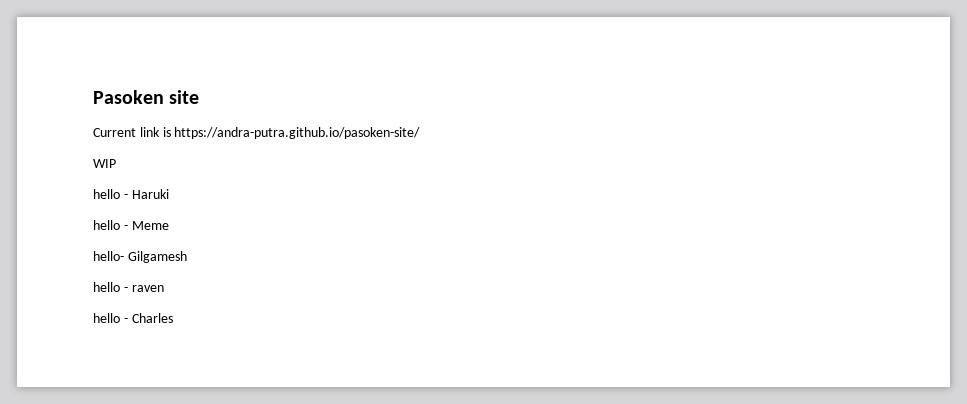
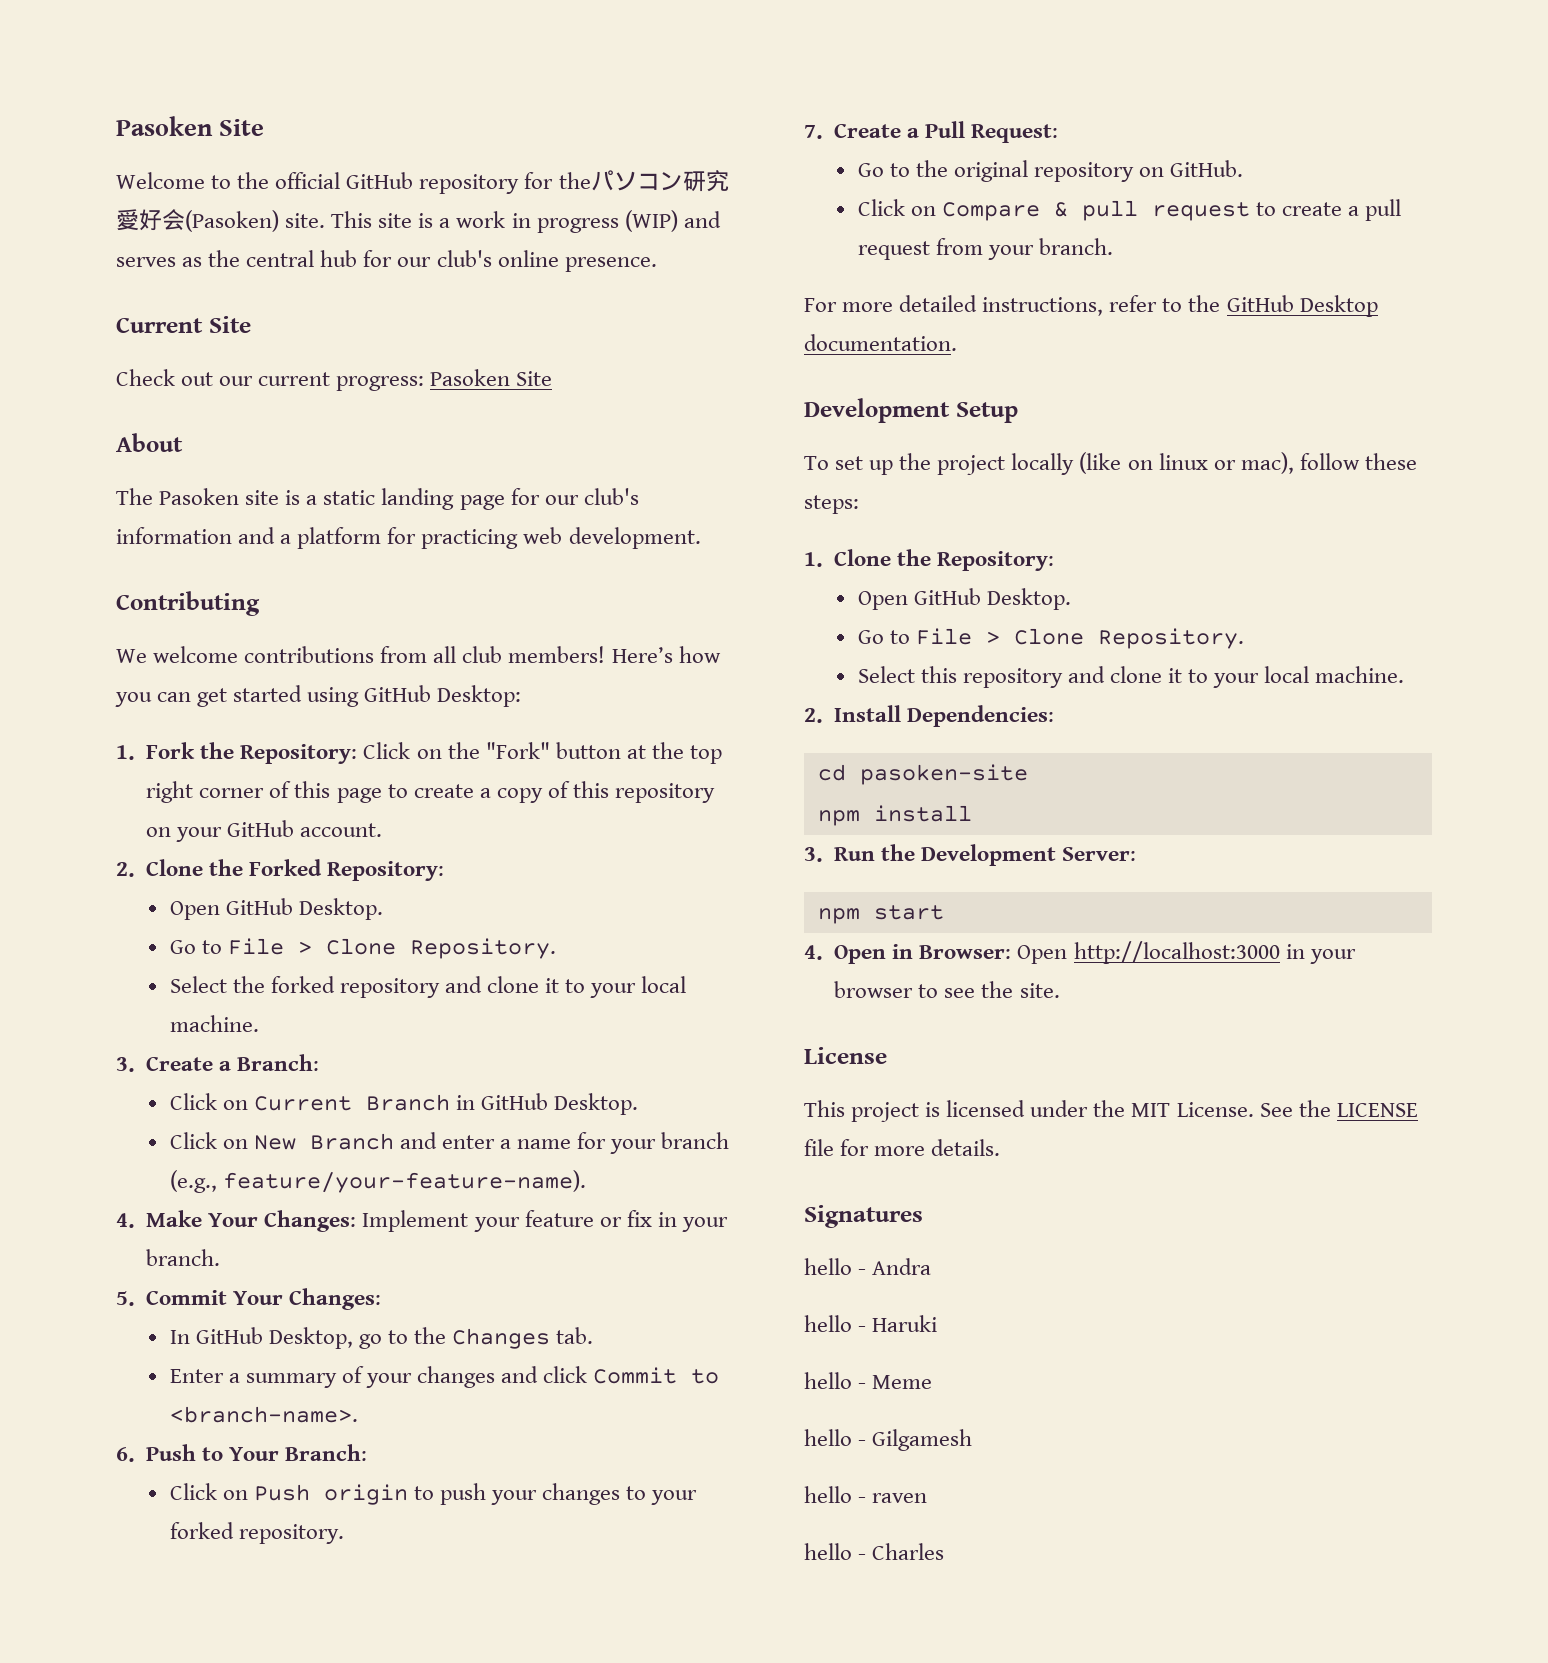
[93,90,200,104] [93,127,421,139] [93,159,116,168] Pasoken site // Current link is https://andra-putra.github.io/pasoken-site/ // WIP -> [116,116,265,136] [116,170,729,194] [116,209,721,233] [116,250,657,272] [116,316,251,333] [116,369,553,391] [116,433,183,452] [116,488,639,510] [116,527,701,549] [116,591,260,616] [116,646,721,663] [115,685,522,707] [116,742,722,764] [146,781,716,803] [146,820,383,842] [116,859,445,881] [169,898,383,920] [169,938,556,959] [169,976,687,998] [169,1015,259,1032] [116,1054,320,1072] [169,1093,638,1115] [169,1132,730,1154] [169,1170,586,1193] [116,1210,728,1232] [146,1249,221,1266] [116,1288,382,1310] [169,1327,594,1349] [169,1366,720,1388] [169,1406,358,1423] [116,1444,368,1462] [169,1483,698,1505] [169,1522,344,1544] [804,121,1059,143] [857,160,1243,182] [857,199,1401,221] [857,238,1113,260] [804,295,1378,317] [804,334,957,351] [804,398,1018,423] [804,452,1417,475] [804,495,859,514] [804,549,1055,571] [857,588,1071,610] [857,628,1244,649] [857,666,1405,688] [804,705,1055,727] [817,764,1028,785] [817,805,972,826] [804,844,1137,866] [817,905,944,924] [804,941,1356,964] [834,981,1060,998] [804,1047,887,1064] [804,1100,1418,1122] [804,1139,1001,1156] [804,1205,923,1228] [804,1258,932,1275] Pasoken Site // Welcome to the official GitHub repository for theパソコン研究愛好会(Pasoken) site. This site is a work in progress (WIP) and serves as the central hub for our club's online presence. // Current Site // Check out our current progress: Pasoken Site // About // The Pasoken site is a static landing page for our club's information and a platform for practicing web development. // Contributing // We welcome contributions from all club members! Here’s how you can get started using GitHub Desktop: // 1. Fork the Repository: Click on the "Fork" button at the top right corner of this page to create a copy of this repository on your GitHub account. // 2. Clone the Forked Repository: // Open GitHub Desktop. // Go to File > Clone Repository. // Select the forked repository and clone it to your local machine. // 3. Create a Branch: // Click on Current Branch in GitHub Desktop. // Click on New Branch and enter a name for your branch (e.g., feature/your-feature-name). // 4. Make Your Changes: Implement your feature or fix in your branch. // 5. Commit Your Changes: // In GitHub Desktop, go to the Changes tab. // Enter a summary of your changes and click Commit to <branch-name>. // 6. Push to Your Branch: // Click on Push origin to push your changes to your forked repository. // 7. Create a Pull Request: // Go to the original repository on GitHub. // Click on Compare & pull request to create a pull request from your branch. // For more detailed instructions, refer to the GitHub Desktop documentation. // Development Setup // To set up the project locally (like on linux or mac), follow these steps: // 1. Clone the Repository: // Open GitHub Desktop. // Go to File > Clone Repository. // Select this repository and clone it to your local machine. // 2. Install Dependencies: // cd pasoken-site // npm install // 3. Run the Development Server: // npm start // 4. Open in Browser: Open http://localhost:3000 in your browser to see the site. // License // This project is licensed under the MIT License. See the LICENSE file for more details. // Signatures // hello - Andra
[93,251,124,261] hello- -> [804,1429,867,1446] hello -

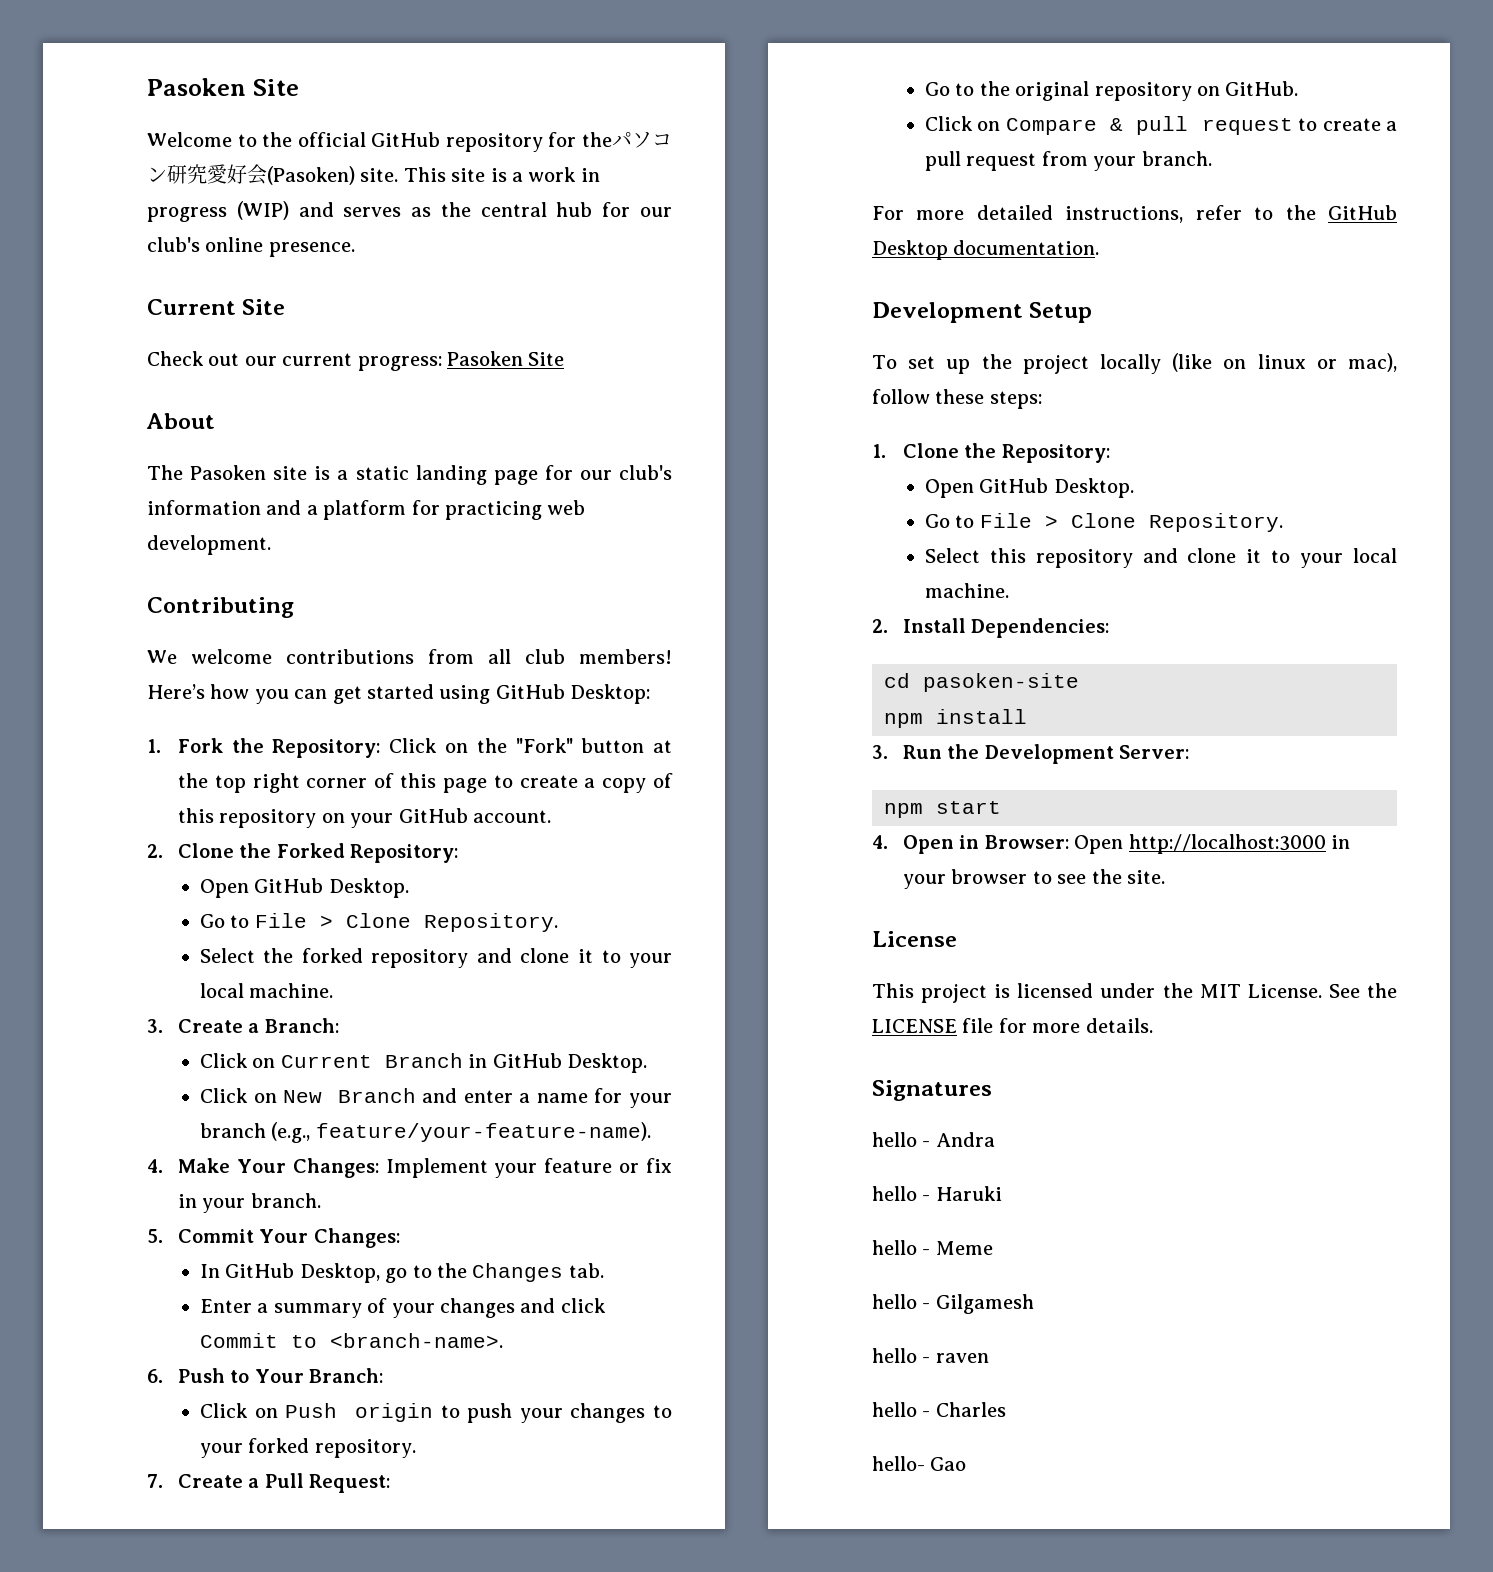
(945, 1551) none -> [872,1456,967,1471] // hello- Gao

